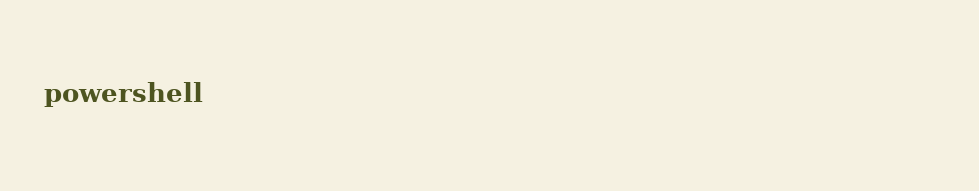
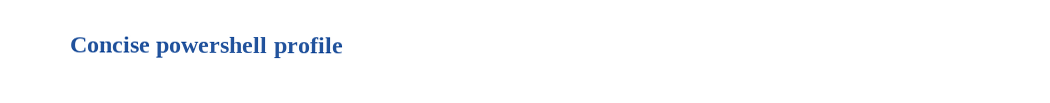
[44,82,203,107] powershell -> [69,36,344,59] Concise powershell profile

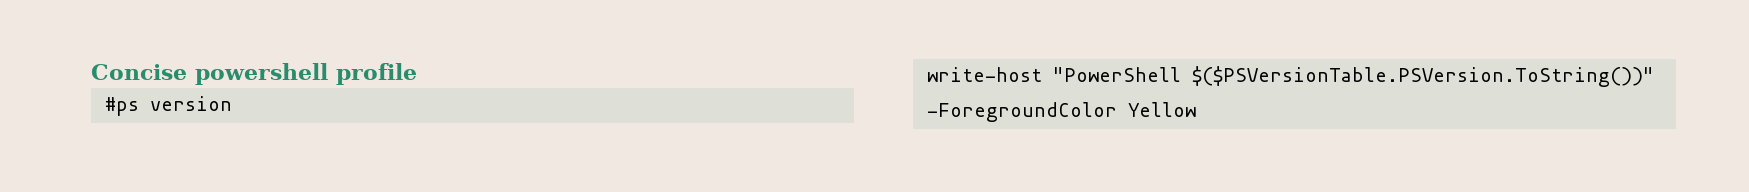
(344, 48) none -> [104,96,232,116] [926,66,1654,87] [926,102,1196,122] // #ps version // write-host "PowerShell $($PSVersionTable.PSVersion.ToString())" -ForegroundColor Yellow

